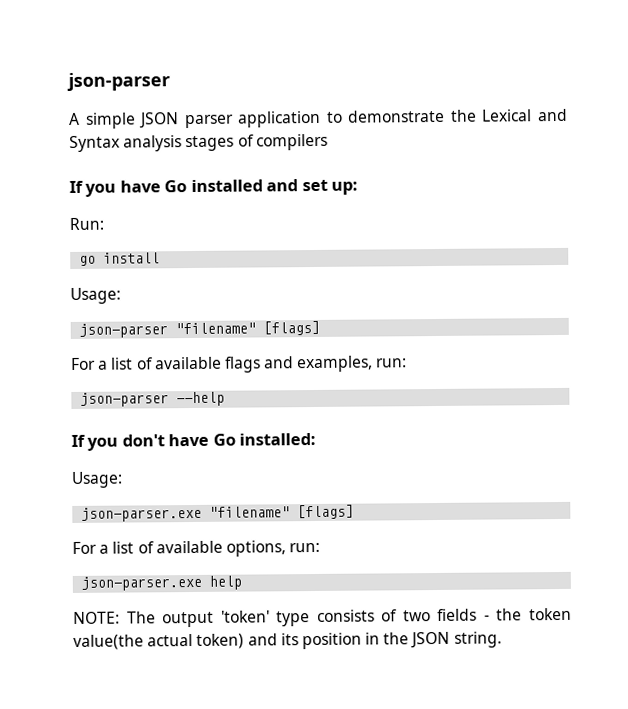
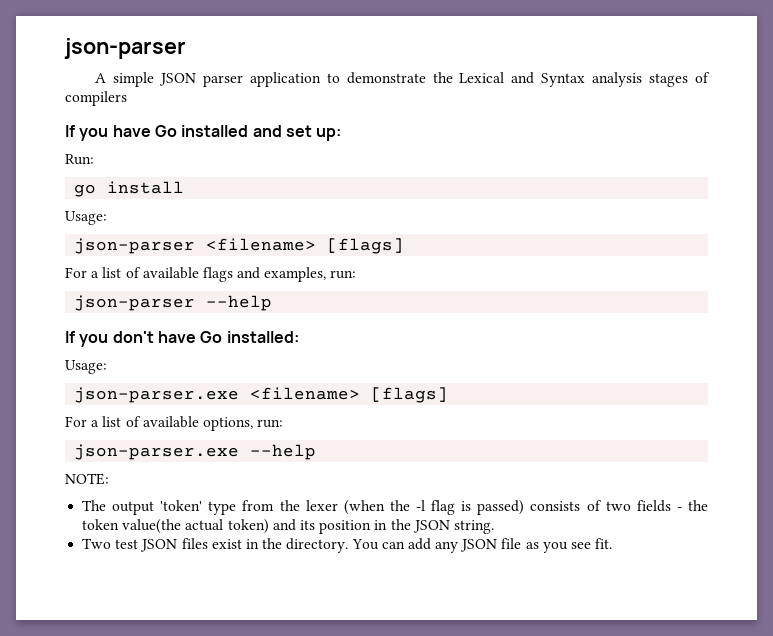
[175,322,257,335] "filename" -> [206,238,317,251] <filename>
[209,506,291,518] "filename" -> [250,387,361,400] <filename>
[209,575,243,590] help -> [250,444,317,460] --help
(120, 617) none -> (109, 479) //
(311, 619) none -> [242,500,525,515] from the lexer (when the -l flag is passed)
(502, 639) none -> [82,538,613,553] // Two test JSON files exist in the directory. You can add any JSON file as you see fit.

